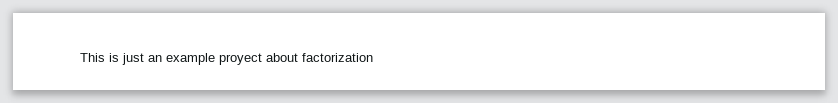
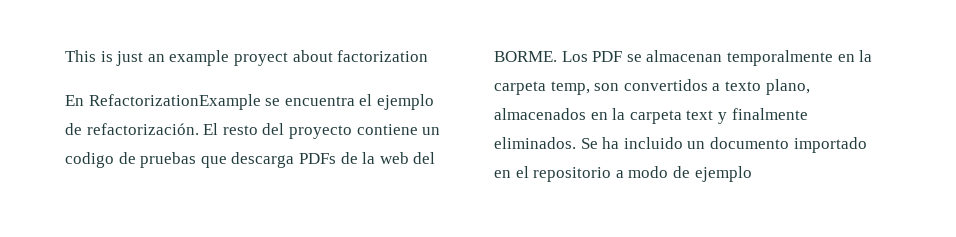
(373, 57) none -> [65,94,434,110] [65,123,441,139] [65,152,436,168] [494,50,873,66] [494,79,810,95] [494,108,808,124] [494,137,867,153] [494,166,752,182] // En RefactorizationExample se encuentra el ejemplo de refactorización. El resto del proyecto contiene un codigo de pruebas que descarga PDFs de la web del BORME. Los PDF se almacenan temporalmente en la carpeta temp, son convertidos a texto plano, almacenados en la carpeta text y finalmente eliminados. Se ha incluido un documento importado en el repositorio a modo de ejemplo

